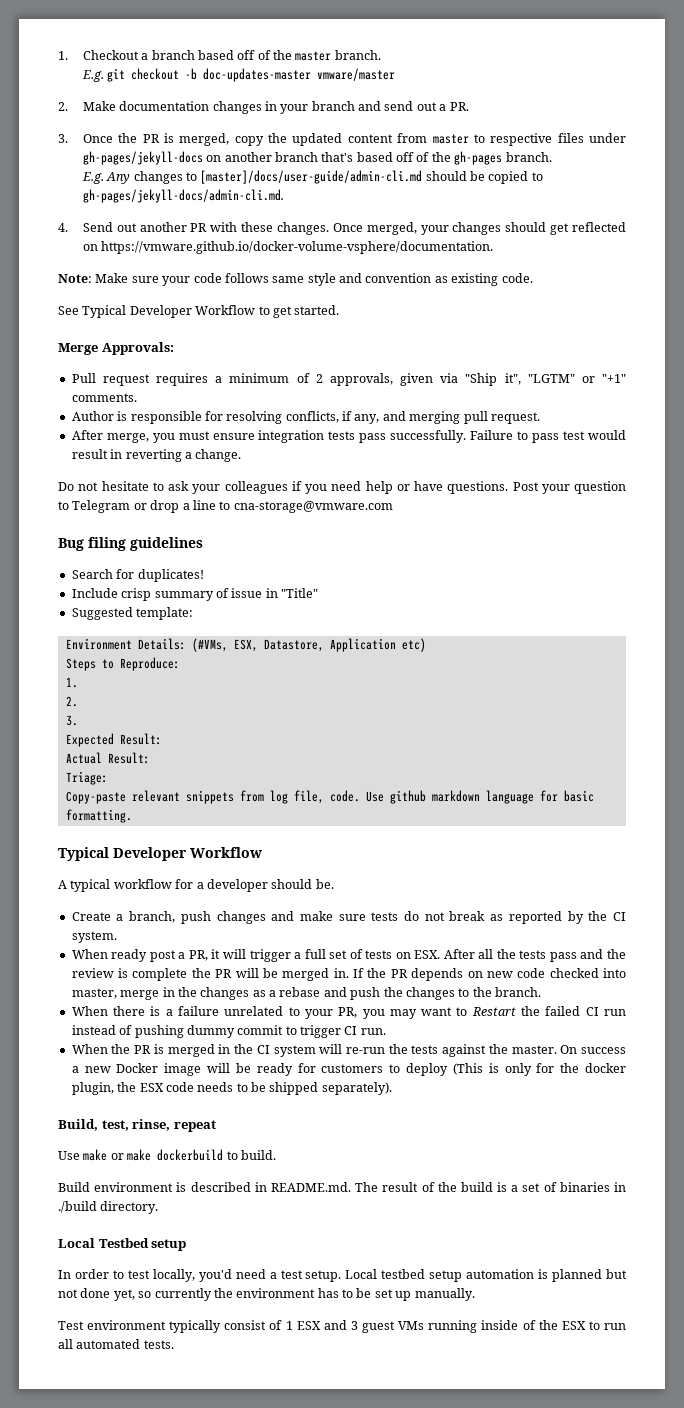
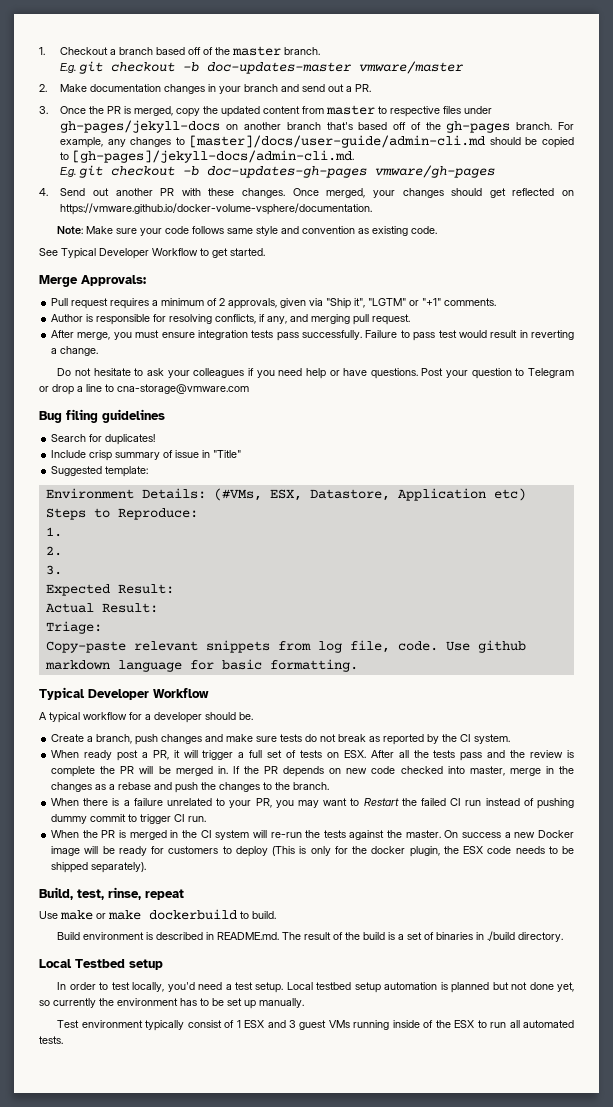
[81,172,131,184] // E.g. Any -> [558,122,575,130] [60,137,126,148] For example, any
[82,189,284,203] gh-pages/jekyll-docs/admin-cli.md. -> [72,150,355,163] [60,165,496,178] [gh-pages]/jekyll-docs/admin-cli.md. // E.g. git checkout -b doc-updates-gh-pages vmware/gh-pages

